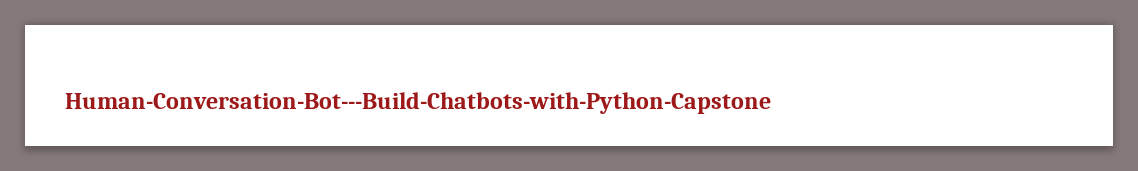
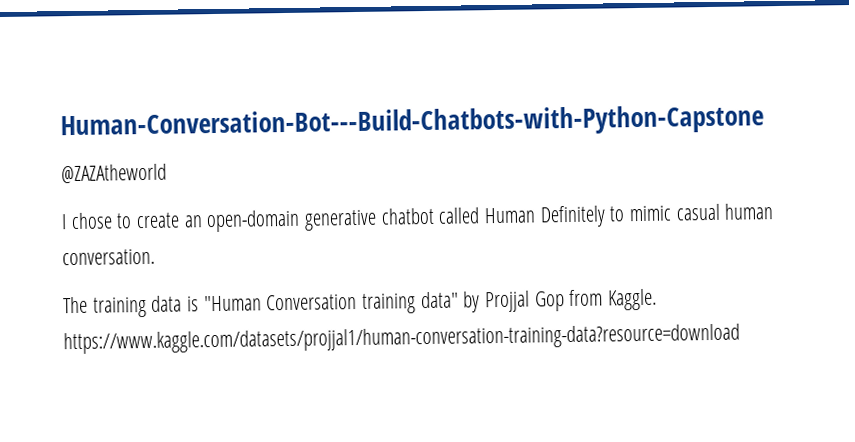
(771, 103) none -> [61,163,167,184] [61,203,775,233] [62,248,155,266] [63,288,658,318] [63,323,740,355] // @ZAZAtheworld // I chose to create an open-domain generative chatbot called Human Definitely to mimic casual human conversation. // The training data is "Human Conversation training data" by Projjal Gop from Kaggle. https://www.kaggle.com/datasets/projjal1/human-conversation-training-data?resource=download

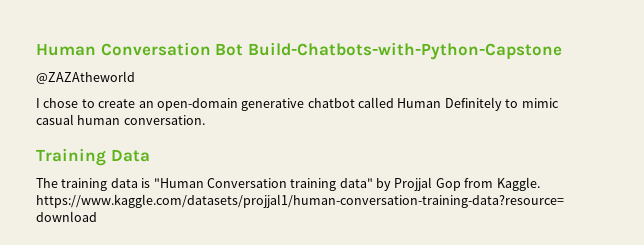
[60,104,764,142] Human-Conversation-Bot---Build-Chatbots-with-Python-Capstone -> [36,42,562,60] Human Conversation Bot Build-Chatbots-with-Python-Capstone
(155, 257) none -> [36,148,150,166] // Training Data

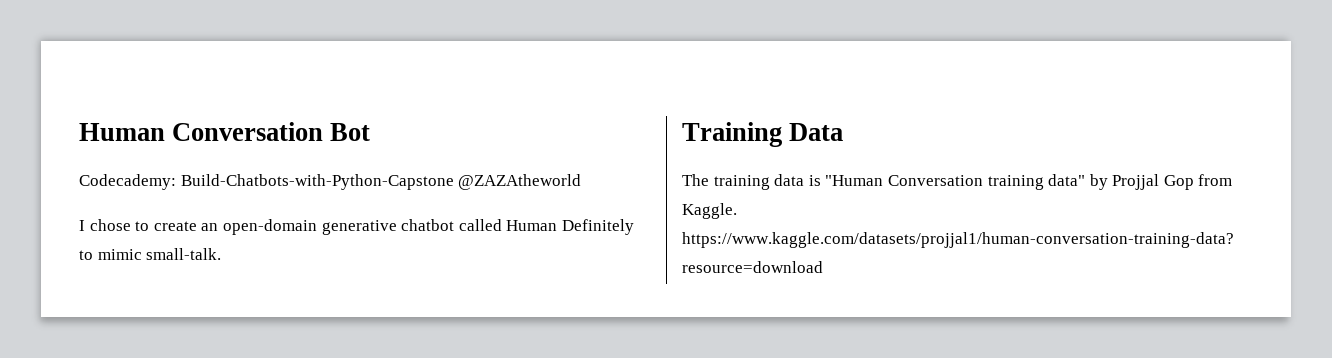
(244, 49) none -> [79,174,176,190] // Codecademy:
(562, 51) // -> (454, 182) none
[36,114,205,125] casual human conversation. -> [146,248,222,260] small-talk.

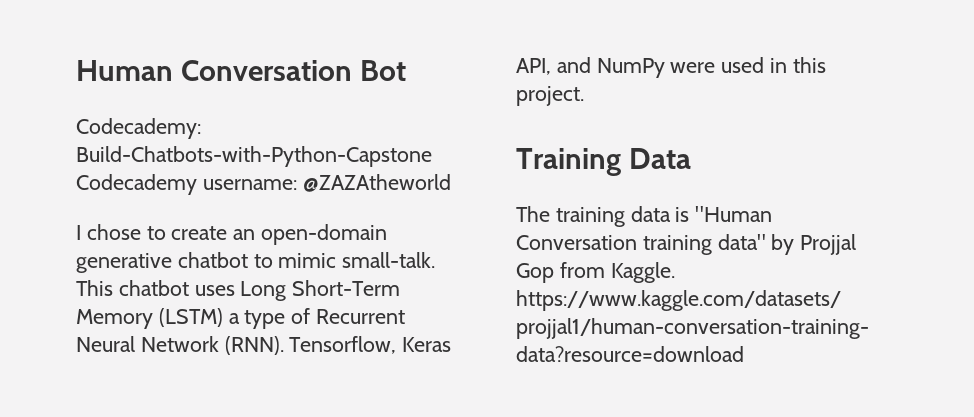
(454, 182) none -> [76,174,297,195] Codecademy username:
[458,219,634,235] called Human Definitely -> (248, 260) none
(222, 254) none -> [76,280,401,301] [76,308,406,329] [76,336,452,355] [516,57,826,78] [516,86,584,106] This chatbot uses Long Short-Term Memory (LSTM) a type of Recurrent Neural Network (RNN). Tensorflow, Keras API, and NumPy were used in this project.

